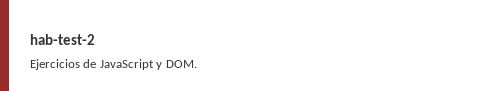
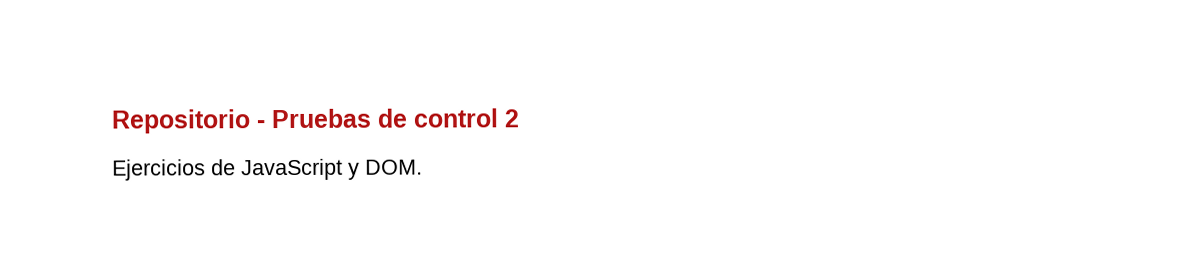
[30,34,95,45] hab-test-2 -> [111,108,519,134] Repositorio - Pruebas de control 2

